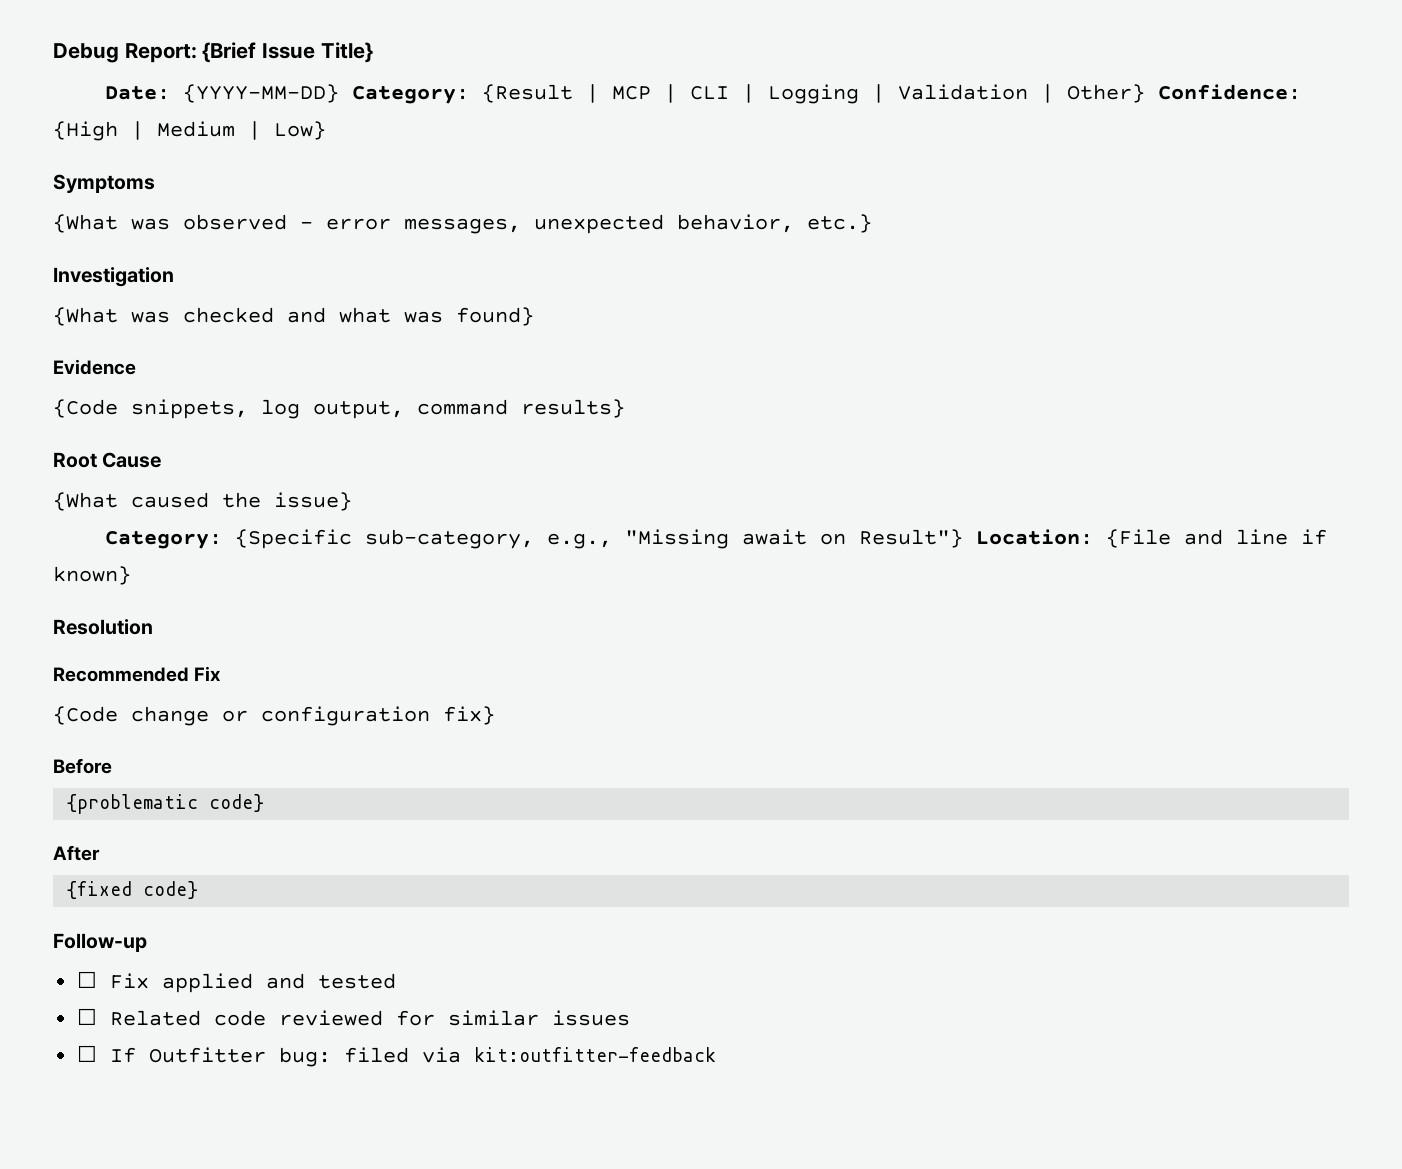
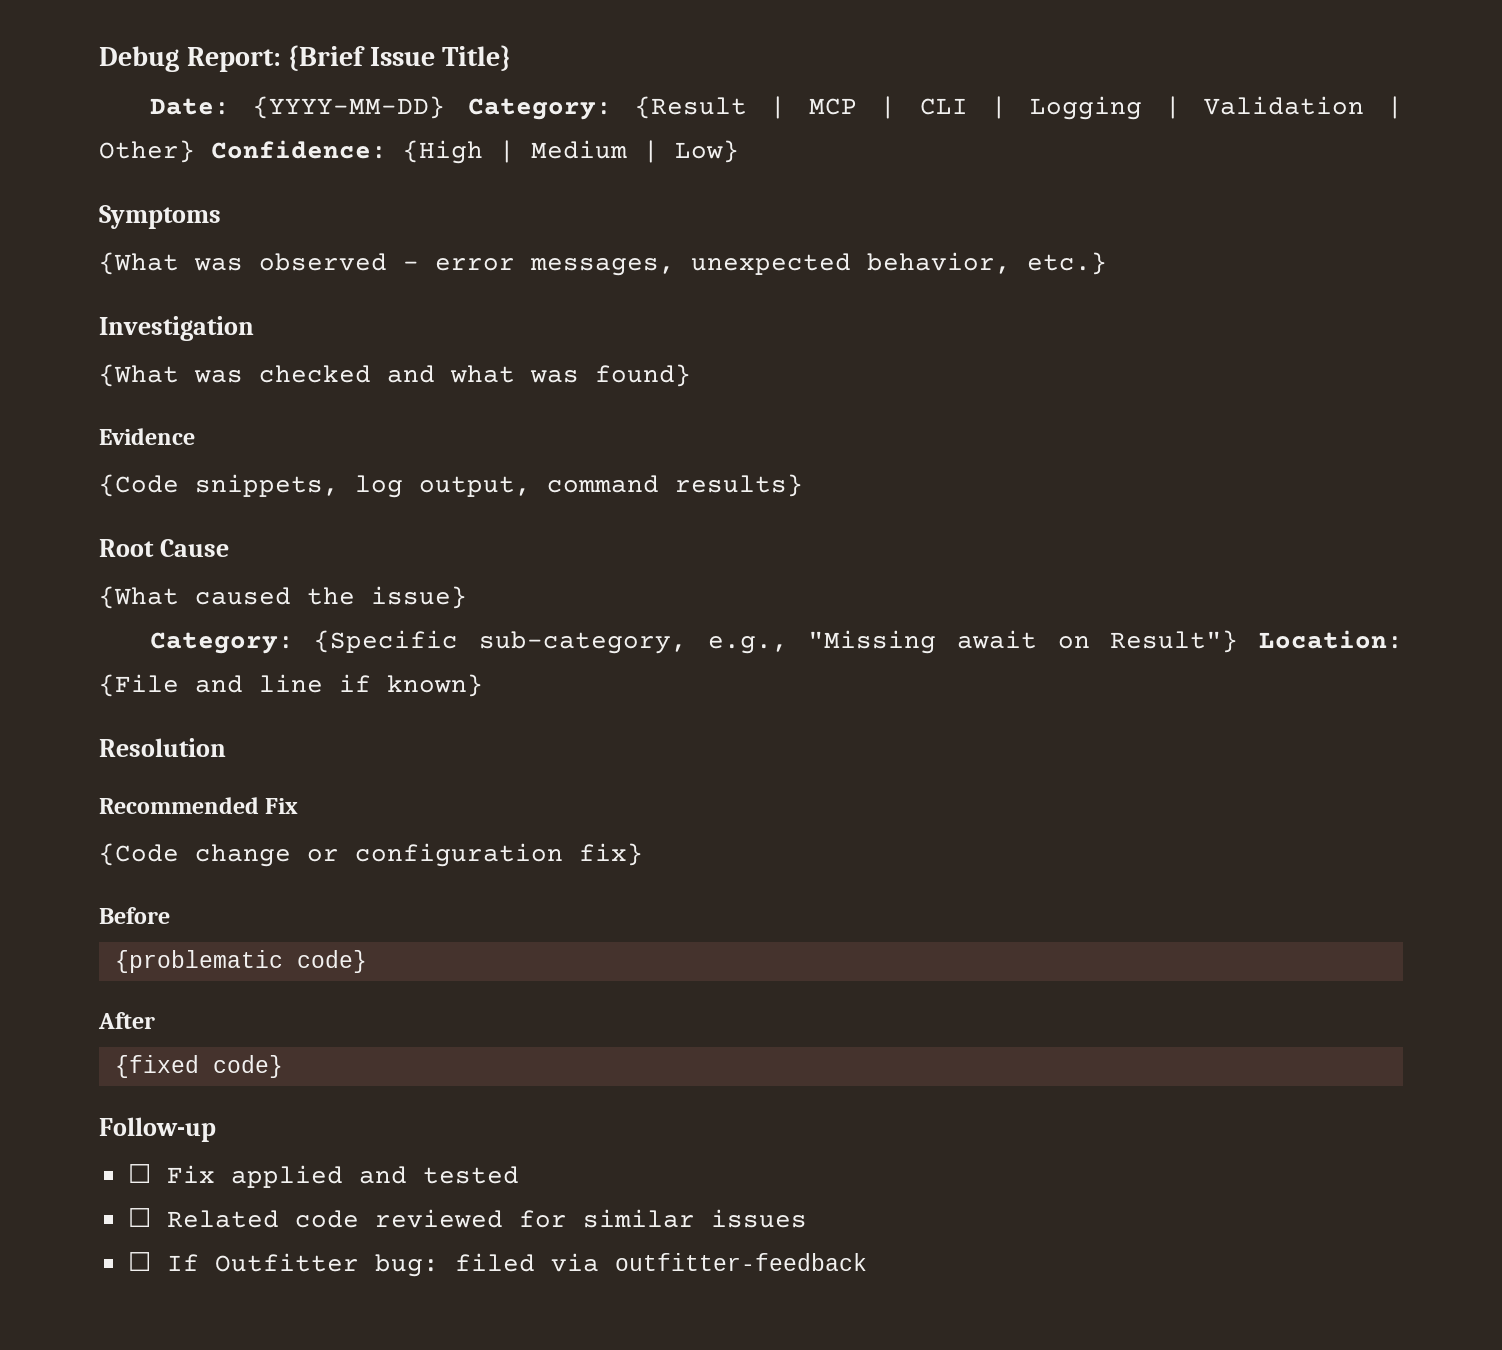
[474,1047,717,1062] kit:outfitter-feedback -> [614,1253,867,1271] outfitter-feedback

